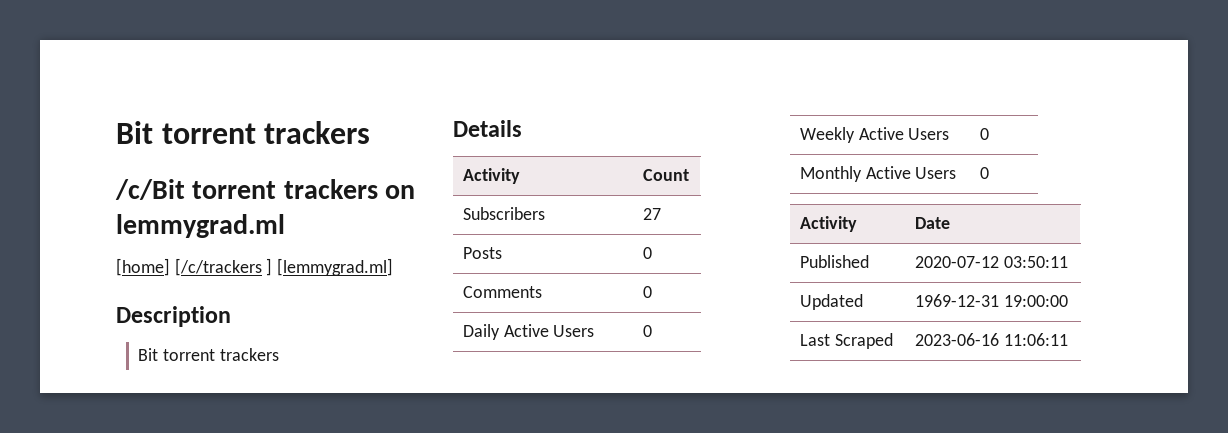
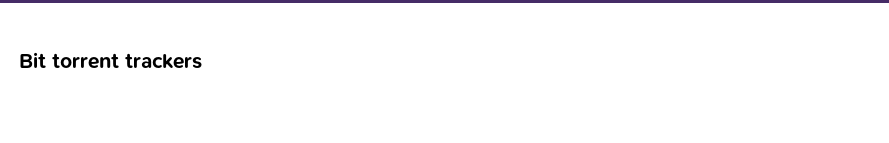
[116,121,371,144] [115,179,416,200] [116,214,285,238] [116,258,394,276] [116,306,231,327] [138,348,279,361] [453,120,522,137] [463,168,521,184] [643,169,690,181] [463,207,546,220] [643,208,662,220] [463,247,503,259] [643,247,653,259] [463,286,543,298] [643,286,653,298] [463,324,595,340] [643,325,653,337] [800,127,950,143] [980,128,990,140] [800,166,957,182] [980,167,990,179] [800,216,858,232] [915,217,951,229] [800,255,870,268] [915,256,1068,268] [800,294,864,310] [915,294,1068,307] [800,333,893,349] [915,333,1068,346] Bit torrent trackers // /c/Bit torrent trackers on lemmygrad.ml // [home] [/c/trackers ] [lemmygrad.ml] // Description // Bit torrent trackers // Details // Activity | Count // Subscribers | 27 // Posts | 0 // Comments | 0 // Daily Active Users | 0 // Weekly Active Users | 0 // Monthly Active Users | 0 // Activity | Date // Published | 2020-07-12 03:50:11 // Updated | 1969-12-31 19:00:00 // Last Scraped | 2023-06-16 11:06:11 -> [19,52,202,69] Bit torrent trackers

